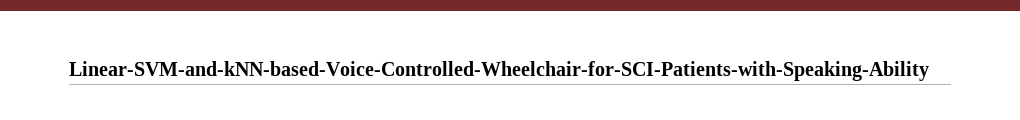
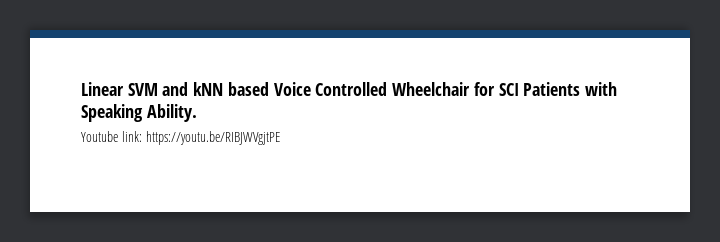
[69,61,929,81] Linear-SVM-and-kNN-based-Voice-Controlled-Wheelchair-for-SCI-Patients-with-Speaking-Ability -> [81,82,617,96] [81,104,197,122] [81,131,280,145] Linear SVM and kNN based Voice Controlled Wheelchair for SCI Patients with Speaking Ability. // Youtube link: https://youtu.be/RIBJWVgjtPE

